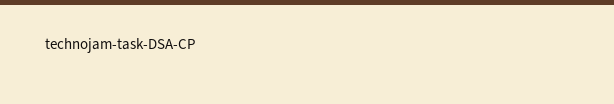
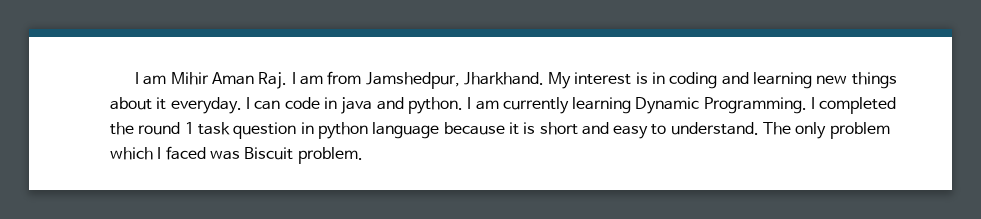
[45,38,195,53] technojam-task-DSA-CP -> [134,71,897,89] [110,97,897,114] [110,122,890,139] [110,146,363,164] I am Mihir Aman Raj. I am from Jamshedpur, Jharkhand. My interest is in coding and learning new things about it everyday. I can code in java and python. I am currently learning Dynamic Programming. I completed the round 1 task question in python language because it is short and easy to understand. The only problem which I faced was Biscuit problem.

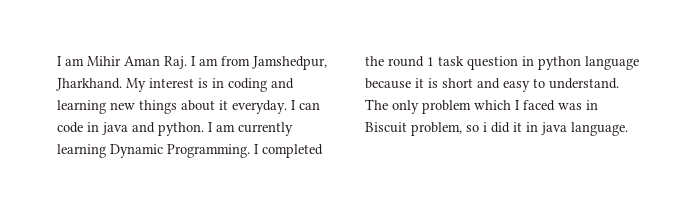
[244,147,363,164] Biscuit problem. -> [586,100,598,110] [365,122,628,136] in Biscuit problem, so i did it in java language.

